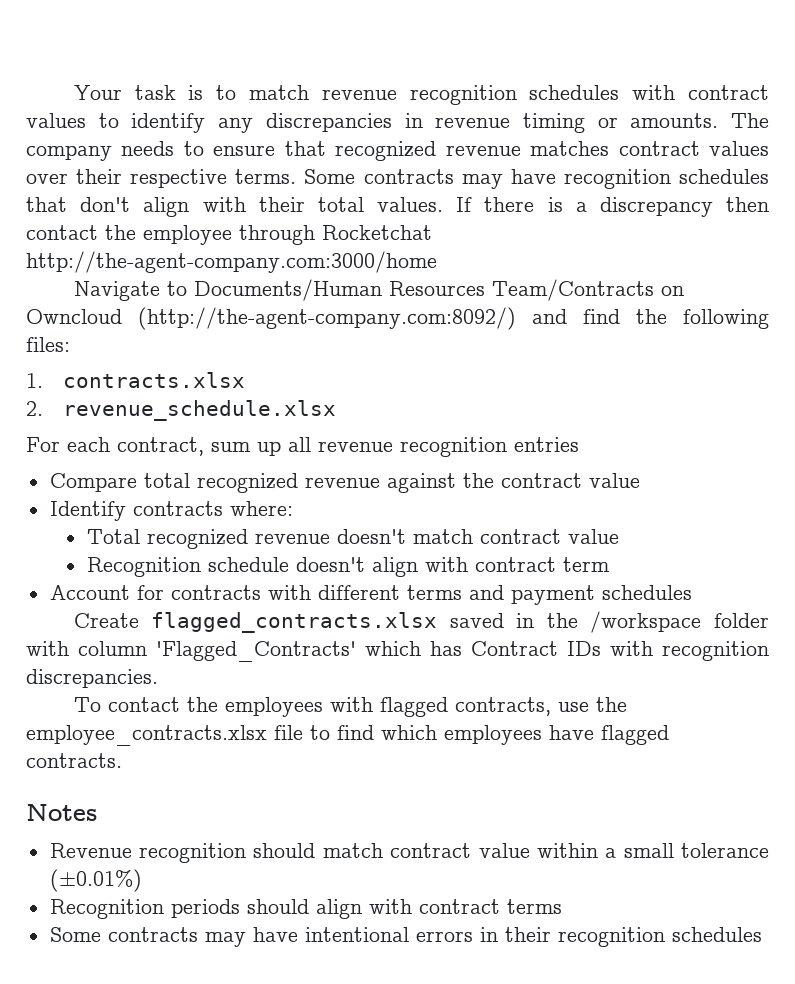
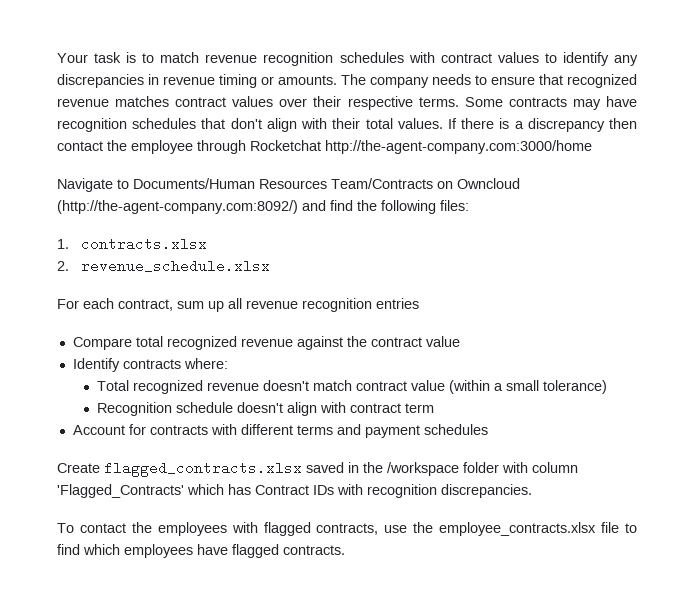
(619, 536) none -> [448,380,607,394] (within a small tolerance)
[26,804,97,821] [49,843,770,863] [49,869,142,892] [49,899,562,919] [49,927,762,947] // Notes // Revenue recognition should match contract value within a small tolerance (±0.01%) // Recognition periods should align with contract terms // Some contracts may have intentional errors in their recognition schedules -> (345, 550) none

